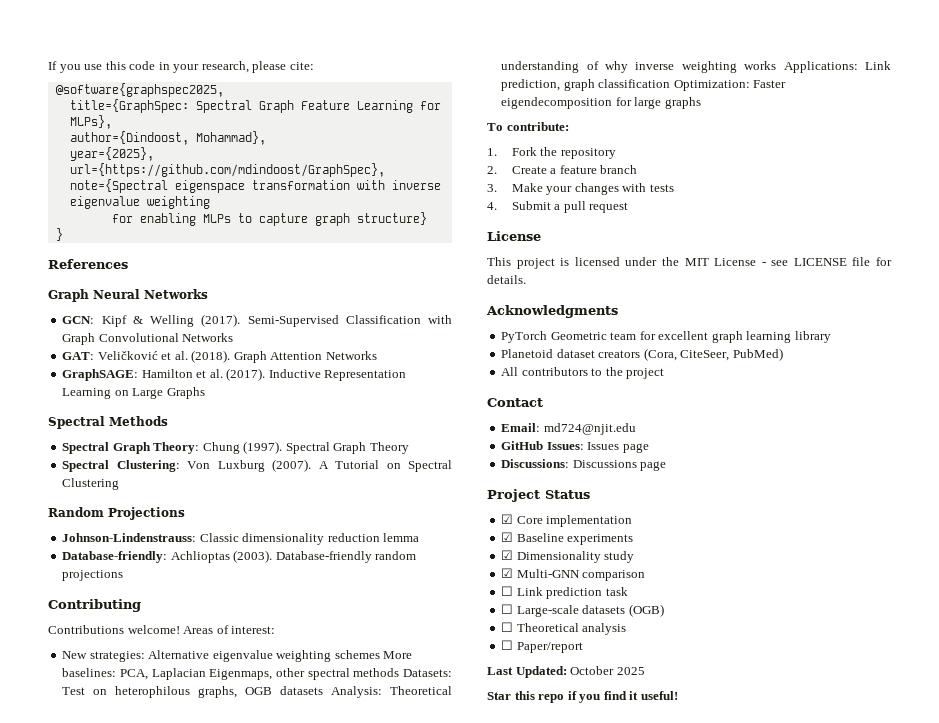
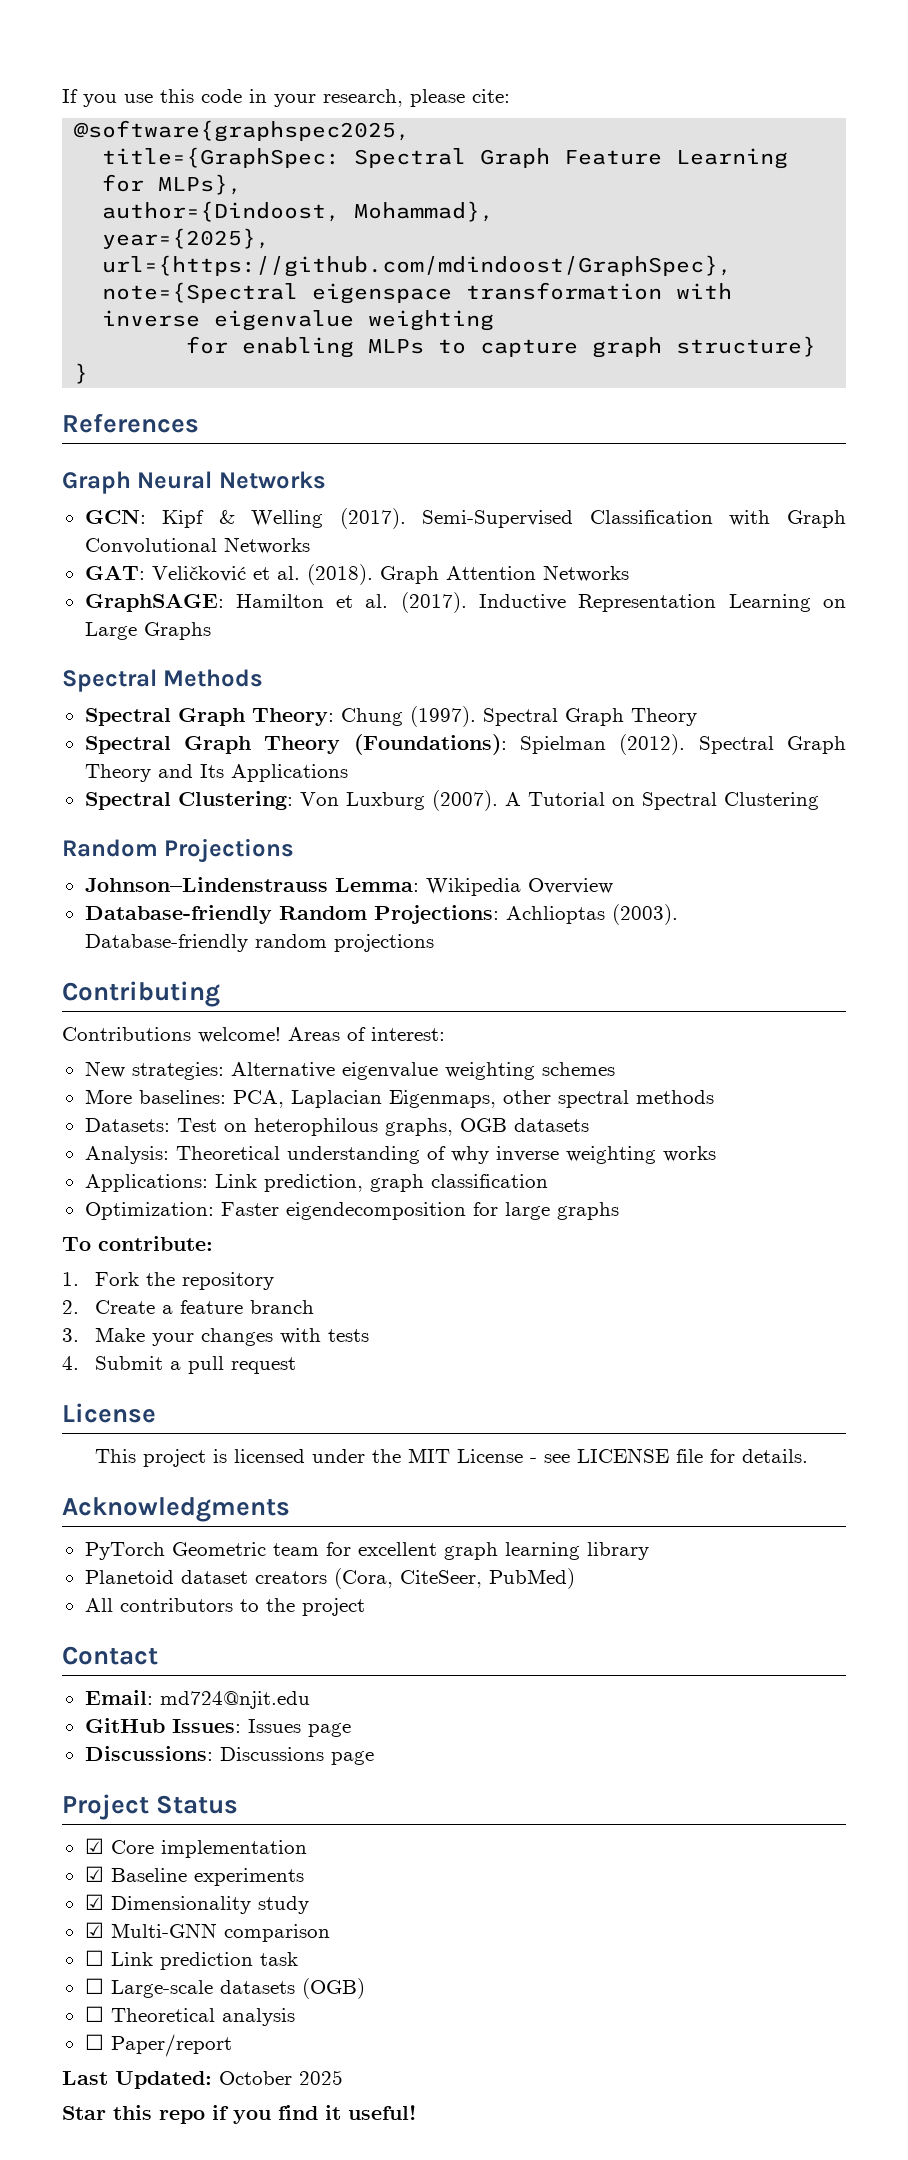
(409, 448) none -> [84,734,847,755] [84,764,348,782] // Spectral Graph Theory (Foundations): Spielman (2012). Spectral Graph Theory and Its Applications
[62,533,420,545] [62,551,168,563] Johnson-Lindenstrauss: Classic dimensionality reduction lemma // Database-friendly: -> [84,877,613,896] [84,905,499,924] Johnson–Lindenstrauss Lemma: Wikipedia Overview // Database-friendly Random Projections:
(380, 654) none -> (615, 1069) //
(400, 672) none -> (714, 1097) //
(324, 690) none -> (589, 1125) //
(777, 65) none -> (716, 1154) //
(671, 83) none -> (548, 1181) //

